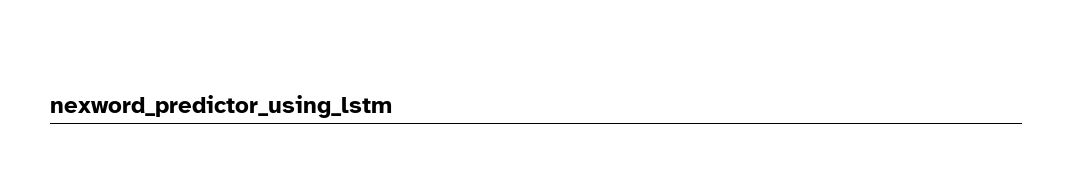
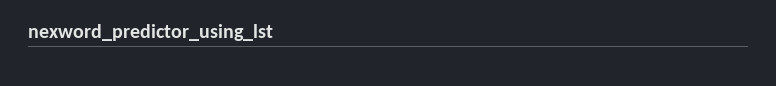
[50,95,392,118] nexword_predictor_using_lstm -> [28,24,273,41] nexword_predictor_using_lst

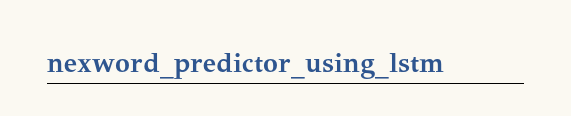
[28,24,273,41] nexword_predictor_using_lst -> [47,53,444,79] nexword_predictor_using_lstm

